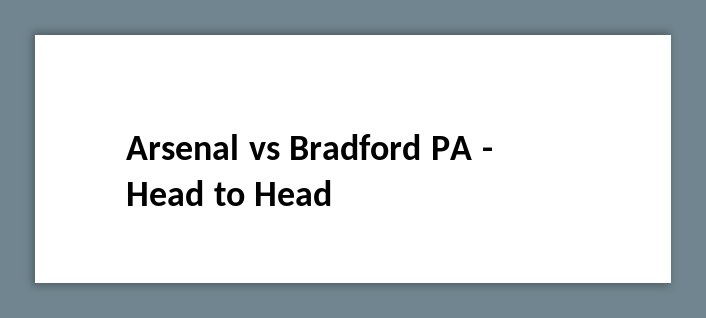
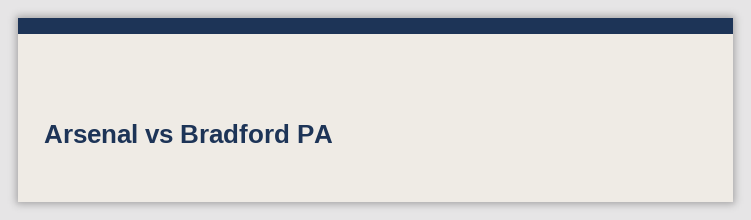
[481,147,493,160] [126,180,333,206] - Head to Head -> (334, 134) none

